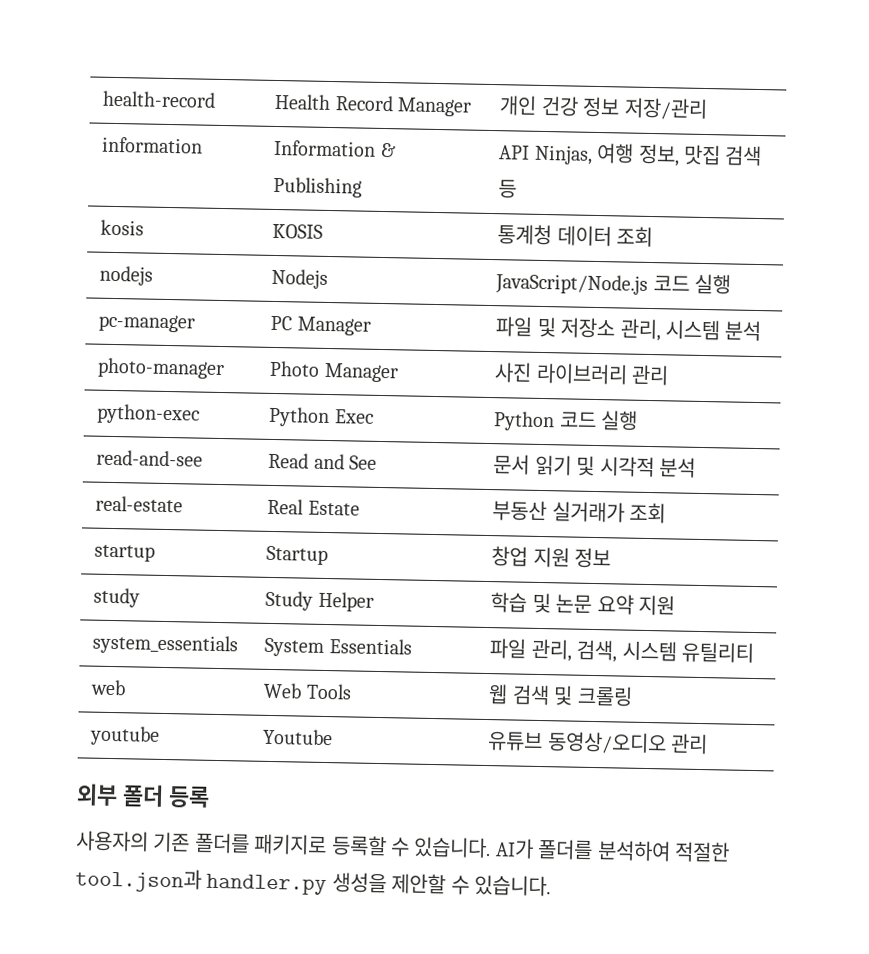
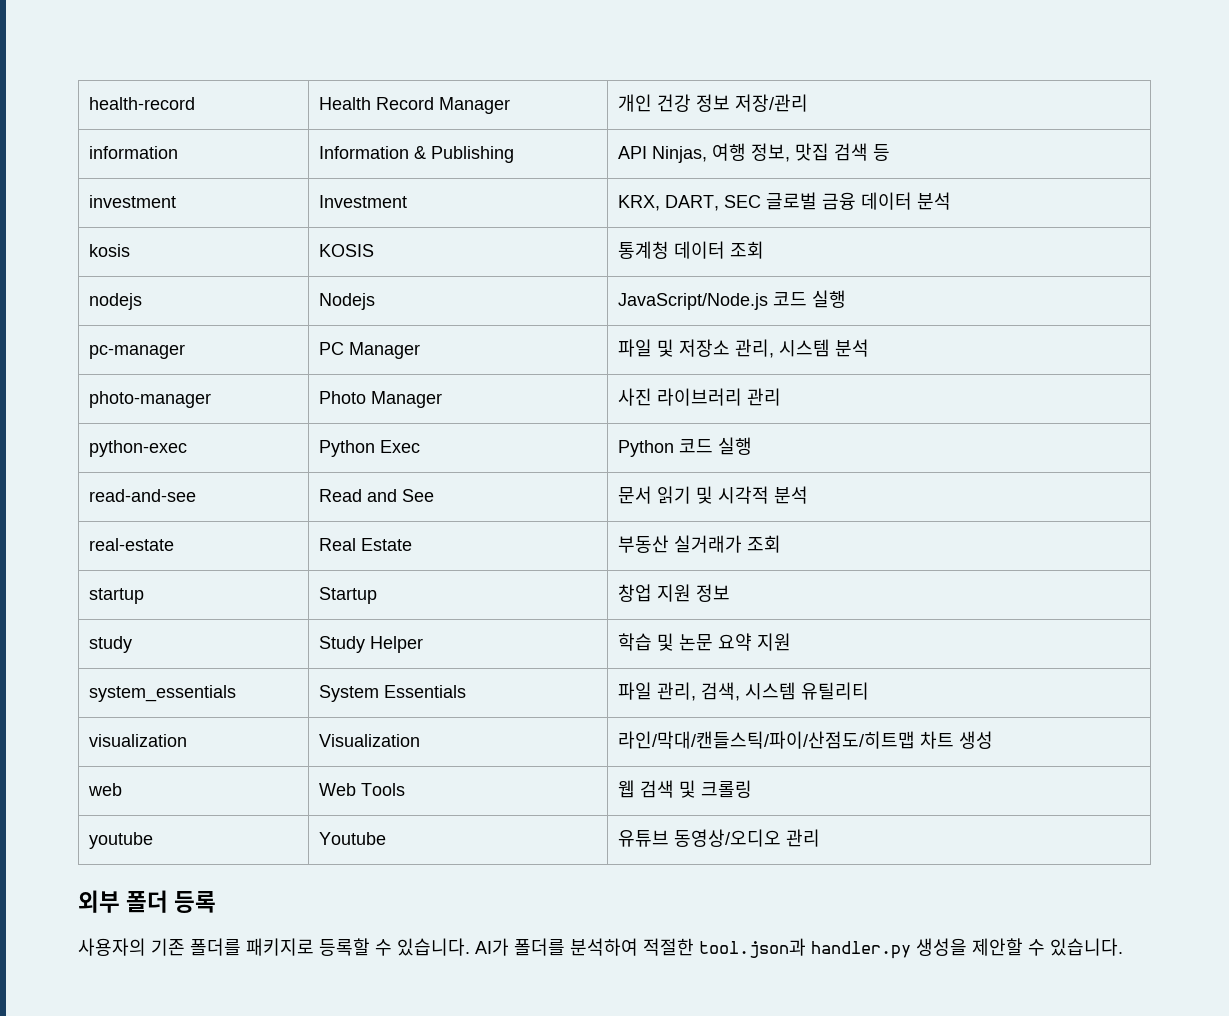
(518, 189) none -> [89,195,177,208] [319,195,408,208] [618,192,952,211] // investment | Investment | KRX, DART, SEC 글로벌 금융 데이터 분석
(755, 652) none -> [89,734,188,747] [319,734,421,747] [618,731,994,749] // visualization | Visualization | 라인/막대/캔들스틱/파이/산점도/히트맵 차트 생성

